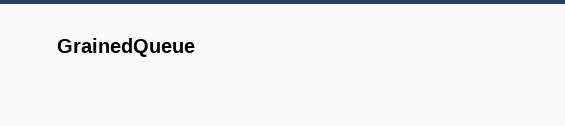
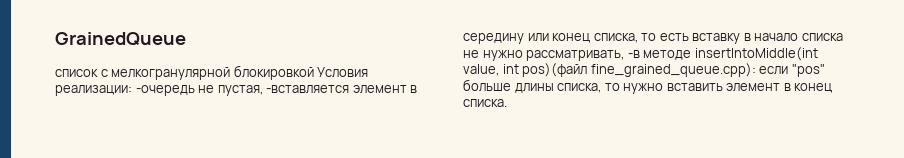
(195, 47) none -> [55,65,369,80] [55,85,418,96] [463,33,843,44] [463,47,818,61] [463,63,825,77] [463,79,833,94] [463,99,507,107] // список с мелкогранулярной блокировкой Условия реализации: -очередь не пустая, -вставляется элемент в середину или конец списка, то есть вставку в начало списка не нужно рассматривать, -в методе insertIntoMiddle(int value, int pos)(файл fine_grained_queue.cpp): если "pos" больше длины списка, то нужно вставить элемент в конец списка.

